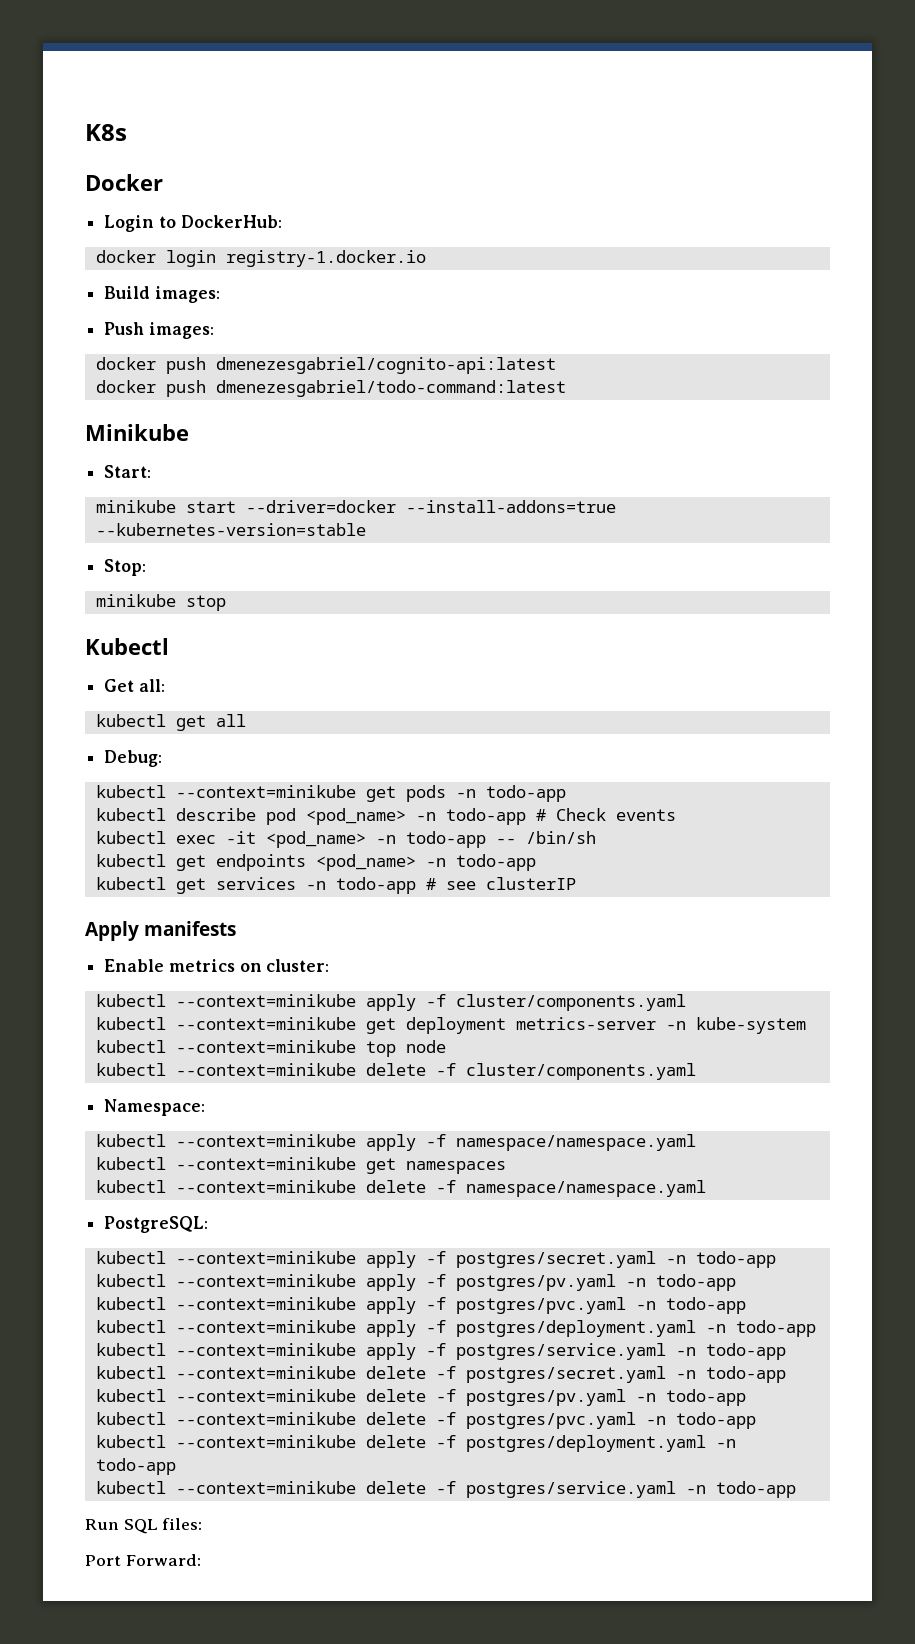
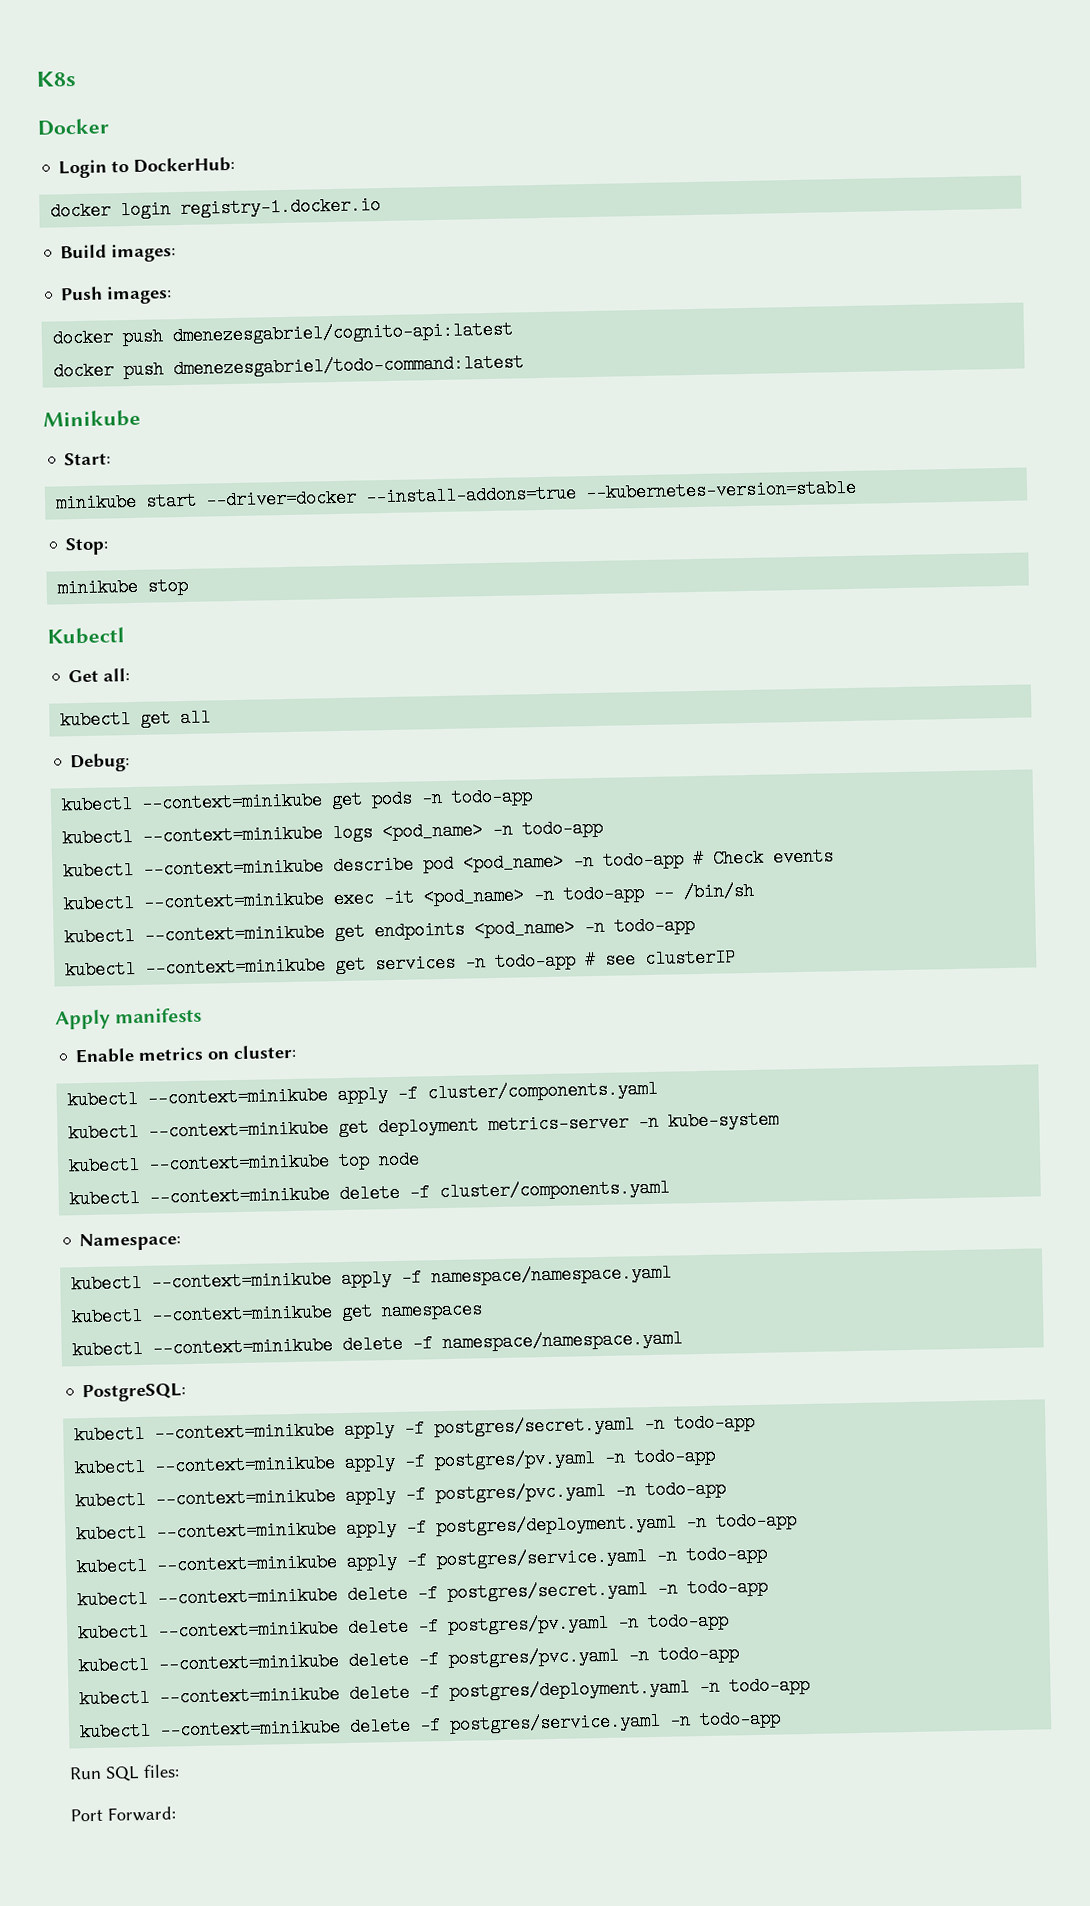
(166, 814) none -> [142,818,604,846] [63,857,325,881] --context=minikube logs <pod_name> -n todo-app // kubectl --context=minikube
(166, 837) none -> [143,890,326,912] --context=minikube
(166, 860) none -> [144,923,326,945] --context=minikube
(166, 883) none -> [145,956,327,978] --context=minikube

